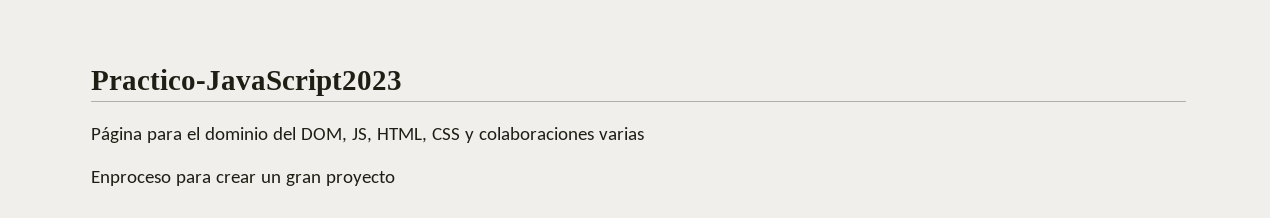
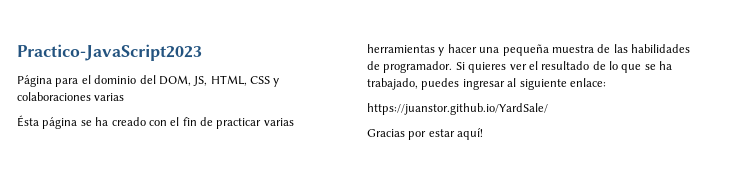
[91,171,395,186] Enproceso para crear un gran proyecto -> [17,115,294,129] [367,44,690,56] [367,61,673,73] [367,78,606,90] [367,103,548,115] [367,128,484,140] Ésta página se ha creado con el fin de practicar varias herramientas y hacer una pequeña muestra de las habilidades de programador. Si quieres ver el resultado de lo que se ha trabajado, puedes ingresar al siguiente enlace: // https://juanstor.github.io/YardSale/ // Gracias por estar aquí!

